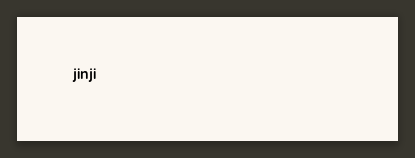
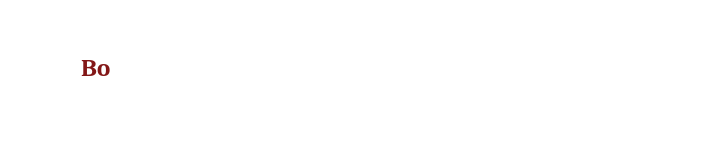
[72,68,96,82] jinji -> [81,60,110,76] Bo

